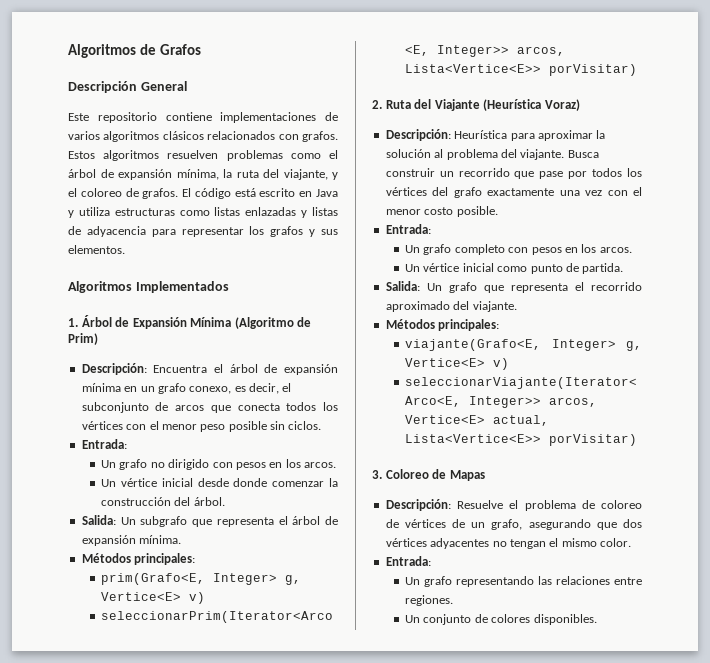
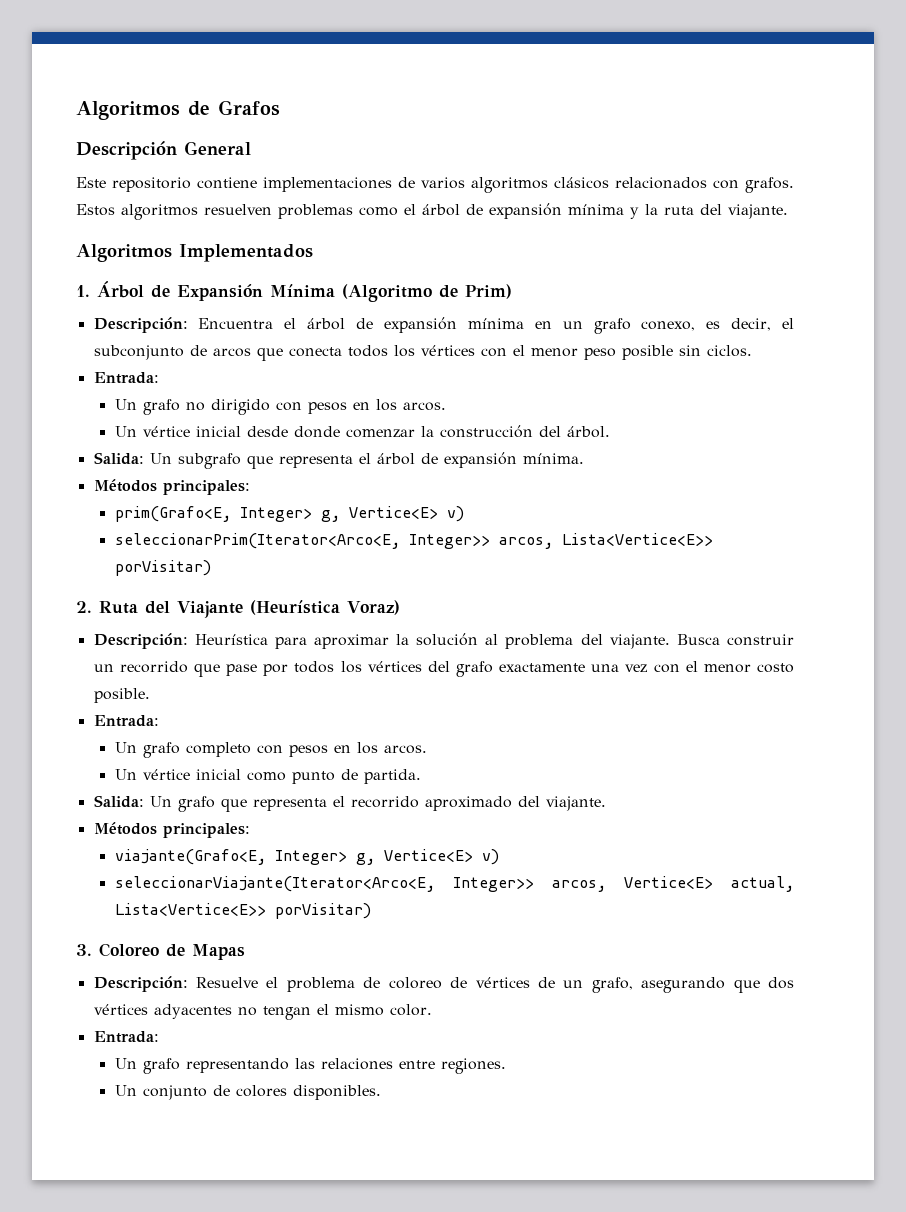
[176,169,219,180] mínima, -> [568,204,639,219] mínima y
[283,169,338,180] [68,188,338,199] [68,207,338,218] [68,226,338,237] [68,245,125,254] viajante, y el coloreo de grafos. El código está escrito en Java y utiliza estructuras como listas enlazadas y listas de adyacencia para representar los grafos y sus elementos. -> [728,204,788,219] viajante.

